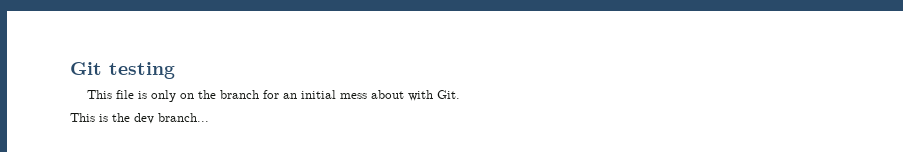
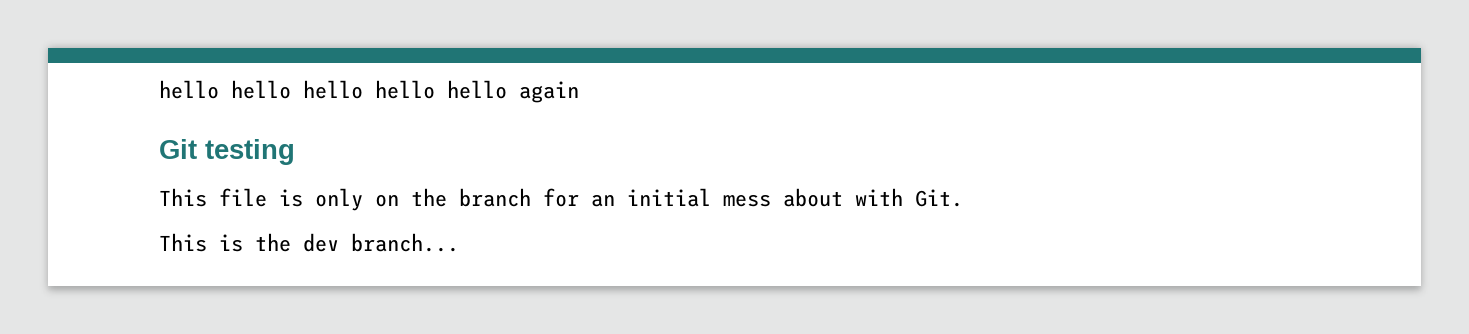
(70, 68) none -> [159,80,579,103] hello hello hello hello hello again //

